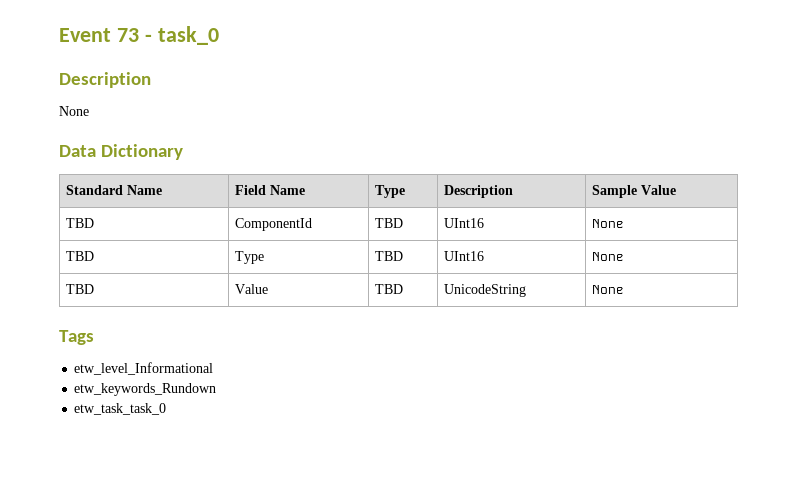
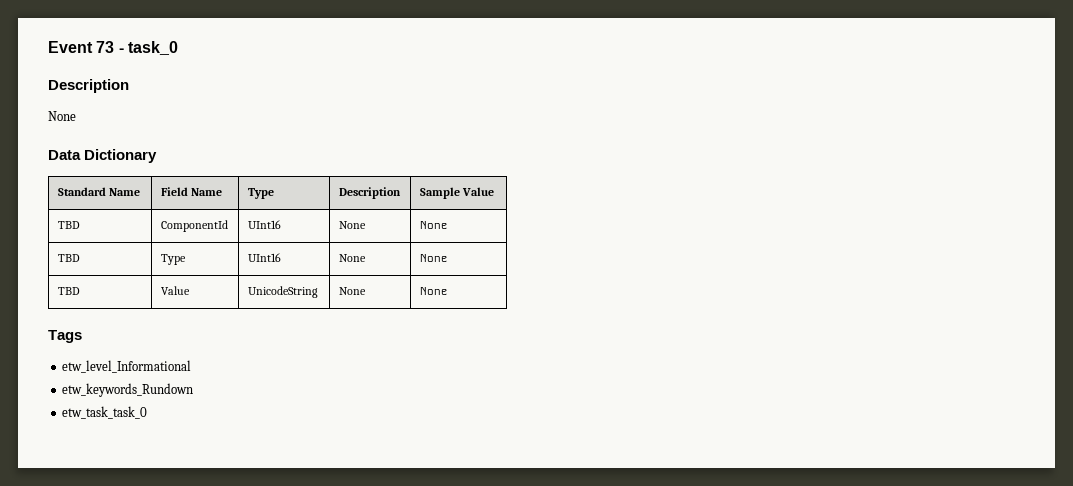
[375,218,404,228] [444,218,485,228] TBD | UInt16 -> [247,220,281,229] [338,221,366,229] UInt16 | None
[375,251,404,261] [444,251,485,261] TBD | UInt16 -> [247,253,281,262] [338,254,366,262] UInt16 | None
[375,284,404,294] [444,284,527,297] TBD | UnicodeString -> [247,286,318,298] [338,287,366,295] UnicodeString | None

